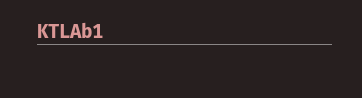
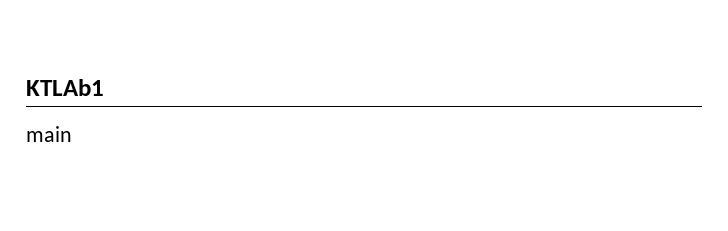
(103, 30) none -> [26,126,72,142] // main

